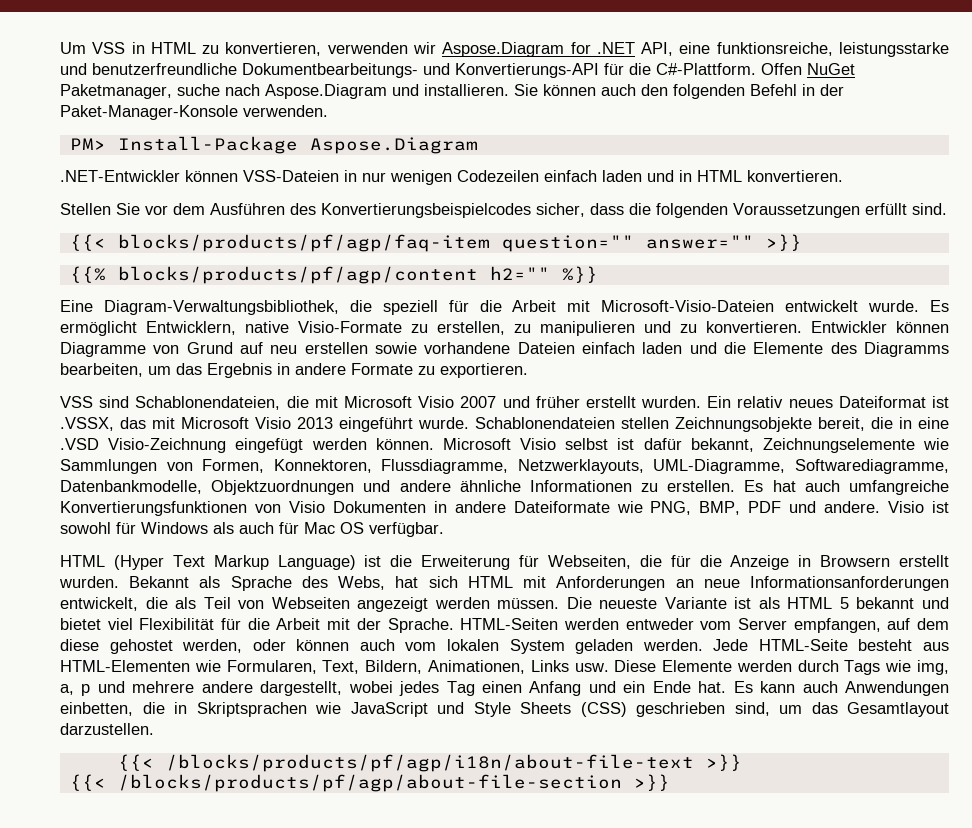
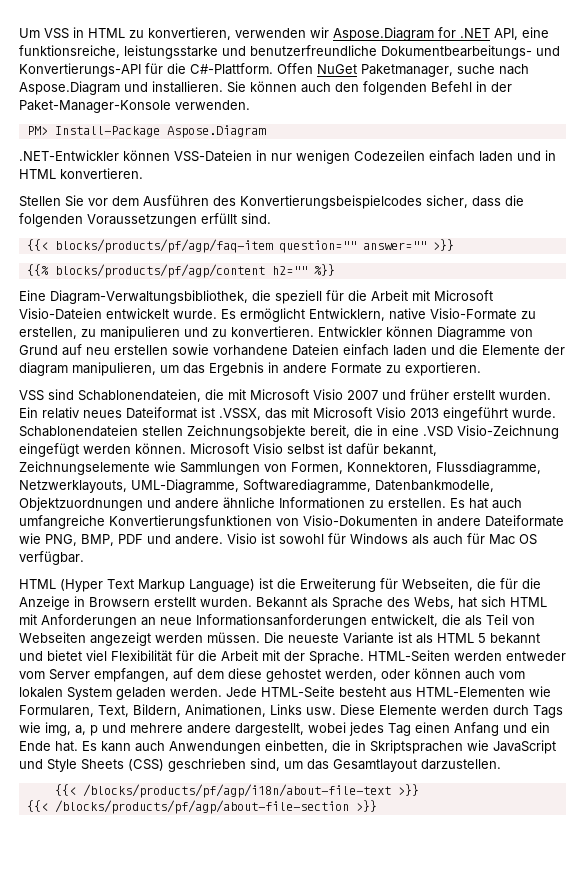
[601,300,775,312] Microsoft-Visio-Dateien -> [434,290,493,301] [19,308,102,320] Microsoft Visio-Dateien
[830,342,950,357] [60,363,143,377] des Diagramms bearbeiten, -> [544,345,565,355] [19,362,156,376] der diagram manipulieren,
[288,501,426,513] Visio Dokumenten -> [303,515,418,526] Visio-Dokumenten

